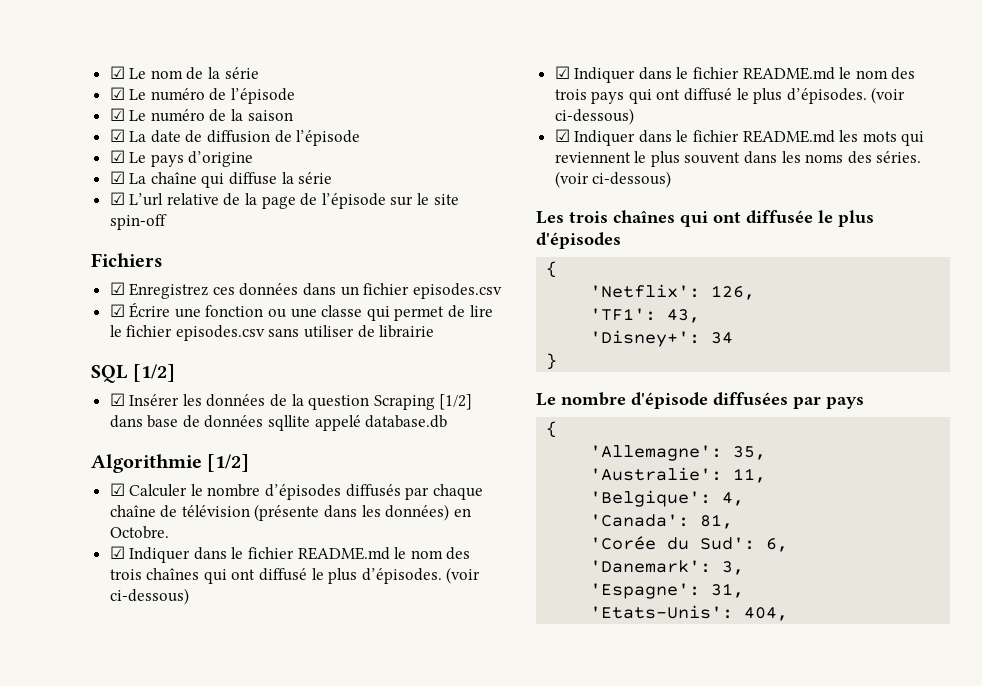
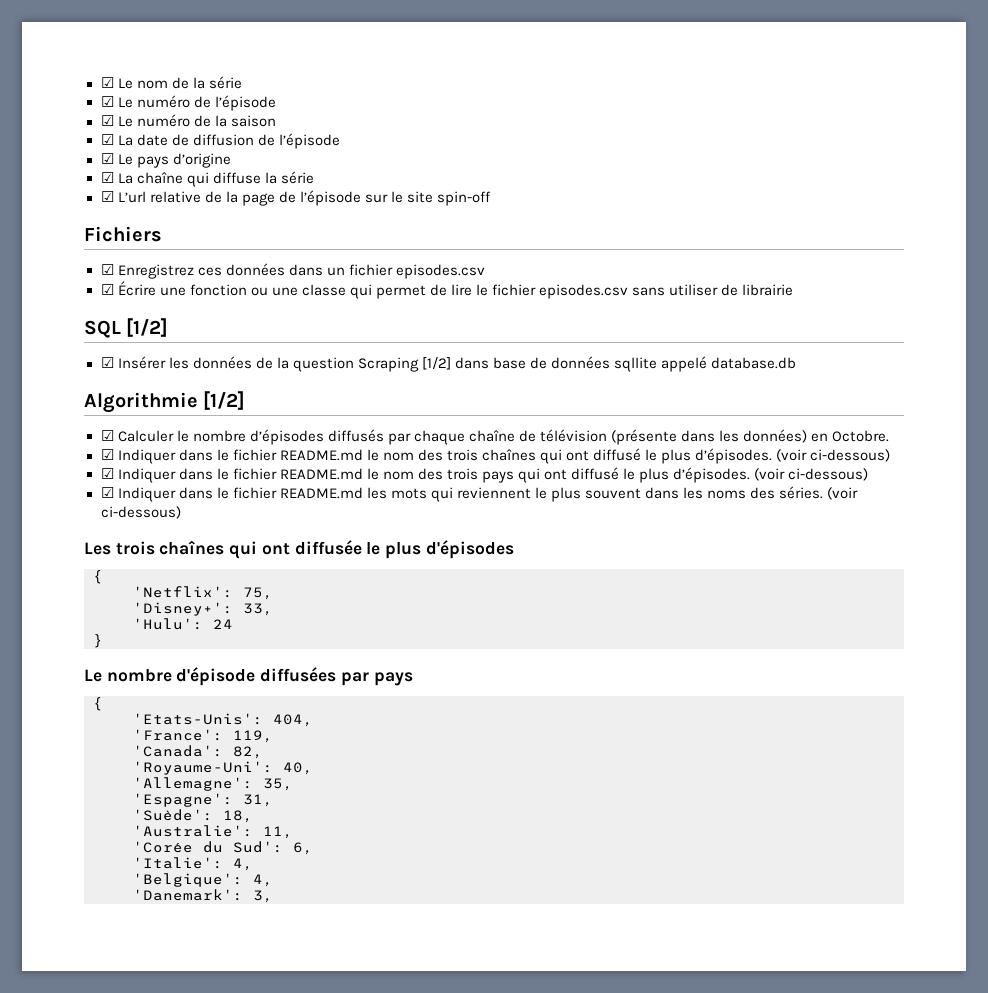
[711,285,756,300] [590,308,701,323] [590,330,734,347] 126, // 'TF1': 43, // 'Disney+': 34 -> [243,587,273,600] [133,602,273,616] [133,618,233,630] 75, // 'Disney+': 33, // 'Hulu': 24
[590,445,767,461] [590,467,767,483] [590,490,745,507] [590,514,734,529] [590,536,789,552] [590,560,745,575] [590,583,745,599] [590,605,789,621] 'Allemagne': 35, // 'Australie': 11, // 'Belgique': 4, // 'Canada': 81, // 'Corée du Sud': 6, // 'Danemark': 3, // 'Espagne': 31, // 'Etats-Unis': 404, -> [133,713,313,727] [133,729,273,743] [133,745,263,759] [133,761,313,775] [133,777,293,791] [133,793,273,807] [133,809,253,823] [133,825,293,839] [133,841,313,855] [133,857,253,871] [133,873,273,887] [133,889,273,903] 'Etats-Unis': 404, // 'France': 119, // 'Canada': 82, // 'Royaume-Uni': 40, // 'Allemagne': 35, // 'Espagne': 31, // 'Suède': 18, // 'Australie': 11, // 'Corée du Sud': 6, // 'Italie': 4, // 'Belgique': 4, // 'Danemark': 3,

